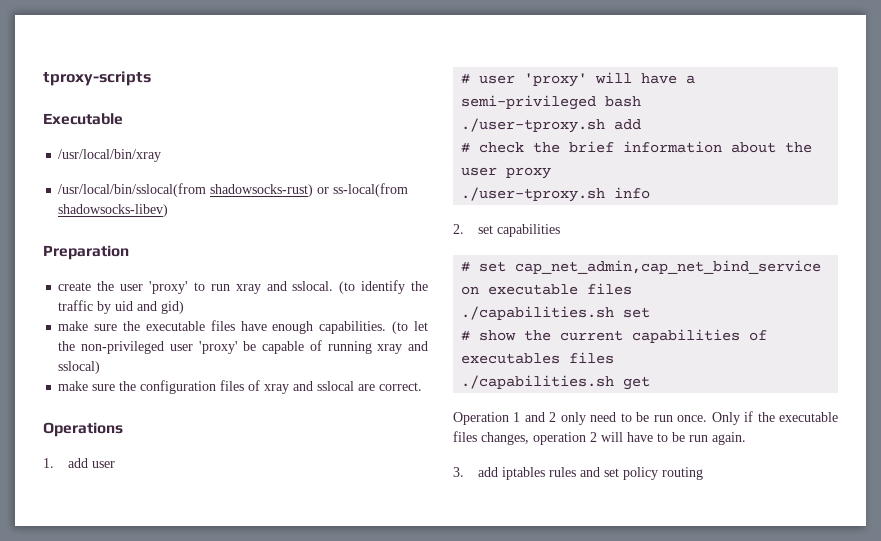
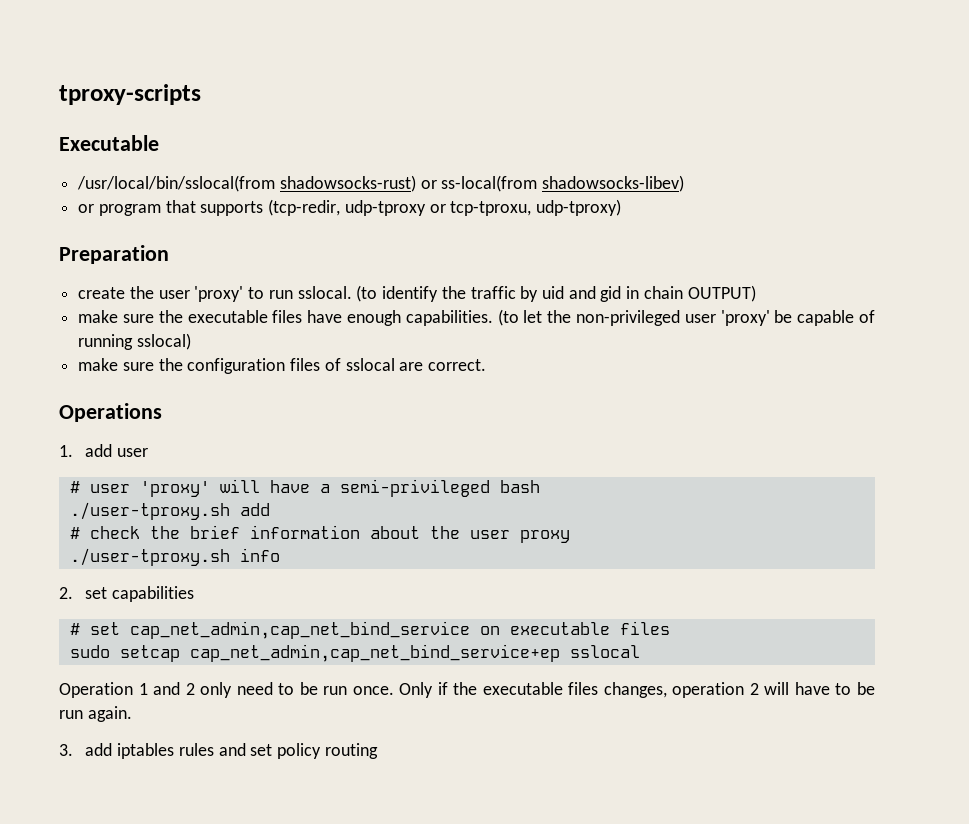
[58,149,162,162] // /usr/local/bin/xray -> (159, 143) none
(169, 210) none -> [78,199,622,216] // or program that supports (tcp-redir, udp-tproxy or tcp-tproxu, udp-tproxy)
[235,281,287,294] xray and -> (293, 294) none
[161,301,185,314] gid) -> [600,285,756,302] gid in chain OUTPUT)
[377,341,429,354] xray and -> (134, 342) none
[264,381,314,394] xray and -> (341, 364) none
[461,306,651,320] [461,329,768,343] [461,352,615,364] [461,375,651,390] ./capabilities.sh set // # show the current capabilities of executables files // ./capabilities.sh get -> [69,644,640,662] sudo setcap cap_net_admin,cap_net_bind_service+ep sslocal

